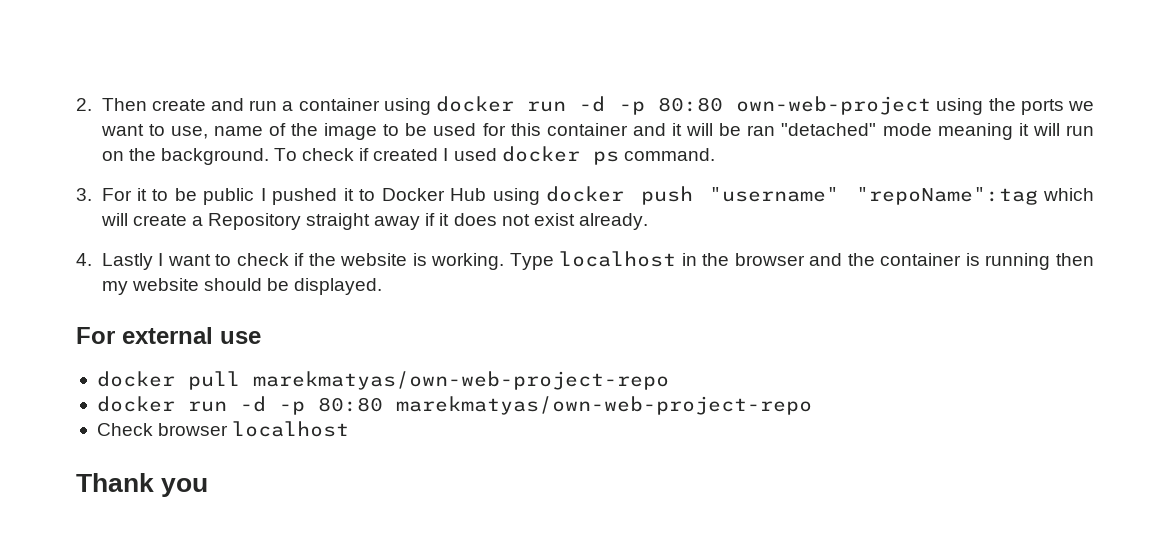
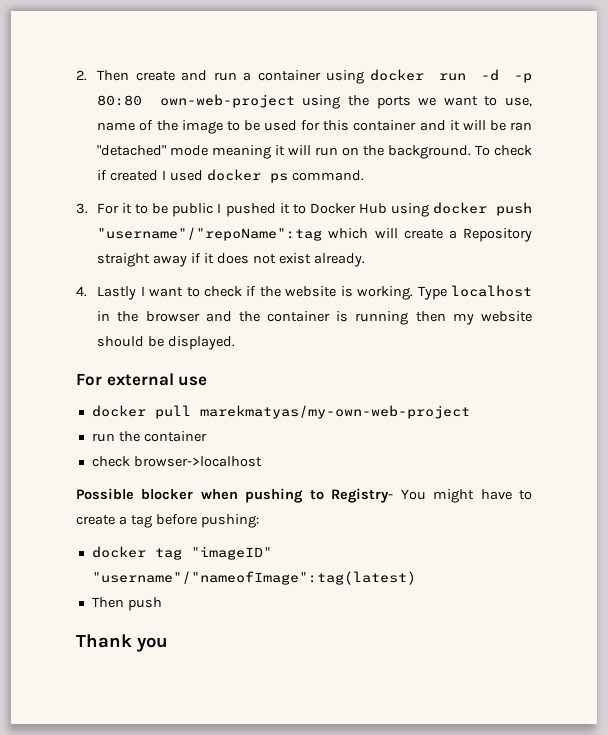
[709,187,1038,205] "username" "repoName":tag -> [97,227,323,241] "username"/"repoName":tag
[252,371,669,390] [96,396,812,415] [96,421,350,437] marekmatyas/own-web-project-repo // docker run -d -p 80:80 marekmatyas/own-web-project-repo // Check browser localhost -> [199,405,470,419] [91,431,207,442] [91,456,262,467] [76,488,532,503] [76,514,259,528] [91,546,272,560] [91,571,416,585] [91,597,162,611] marekmatyas/my-own-web-project // run the container // check browser->localhost // Possible blocker when pushing to Registry- You might have to create a tag before pushing: // docker tag "imageID" "username"/"nameofImage":tag(latest) // Then push

